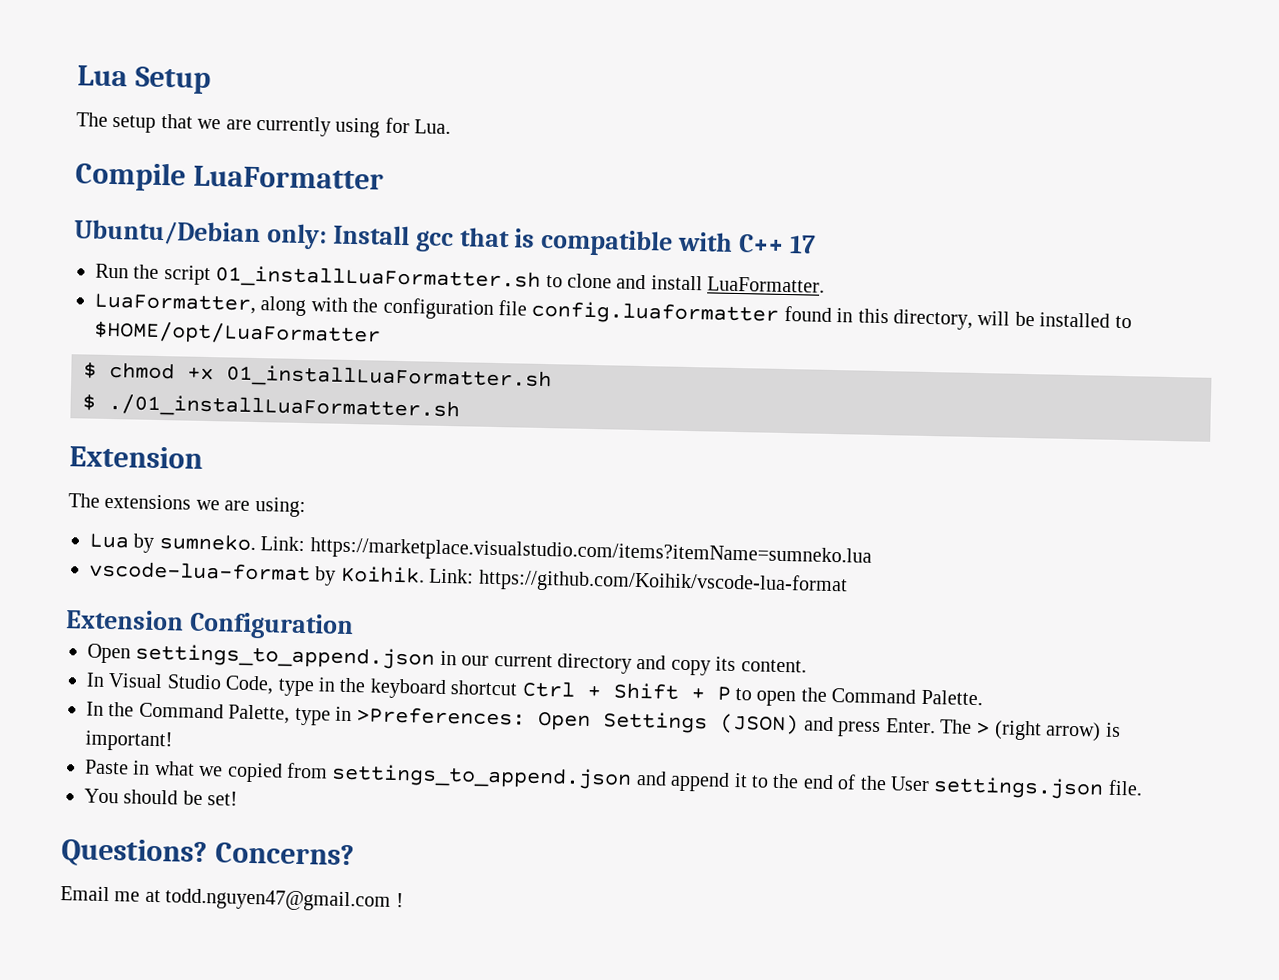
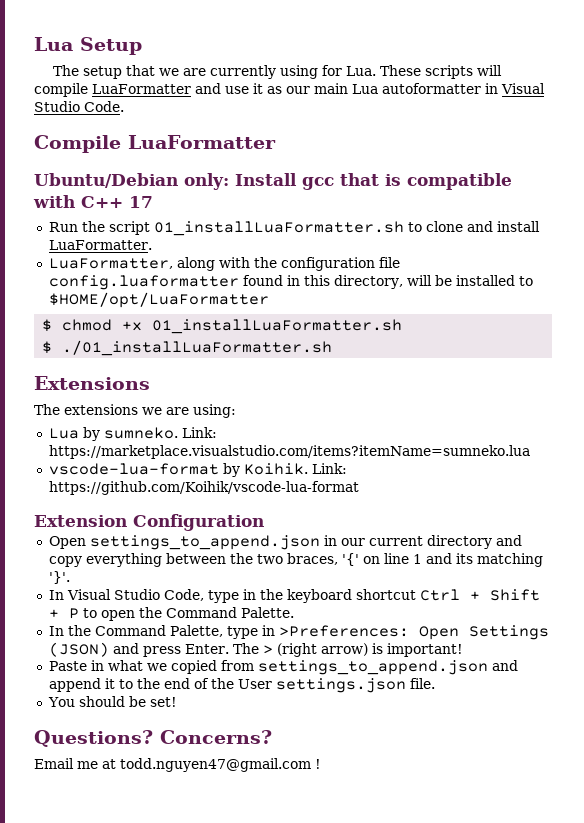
(452, 127) none -> [379,65,502,79] [34,83,545,97] [34,101,124,112] These scripts will compile LuaFormatter and use it as our main Lua autoformatter in Visual Studio Code.
[69,445,203,469] Extension -> [34,376,150,390] Extensions
[715,656,807,673] its content. -> [85,553,543,567] [48,571,70,584] everything between the two braces, '{' on line 1 and its matching '}'.

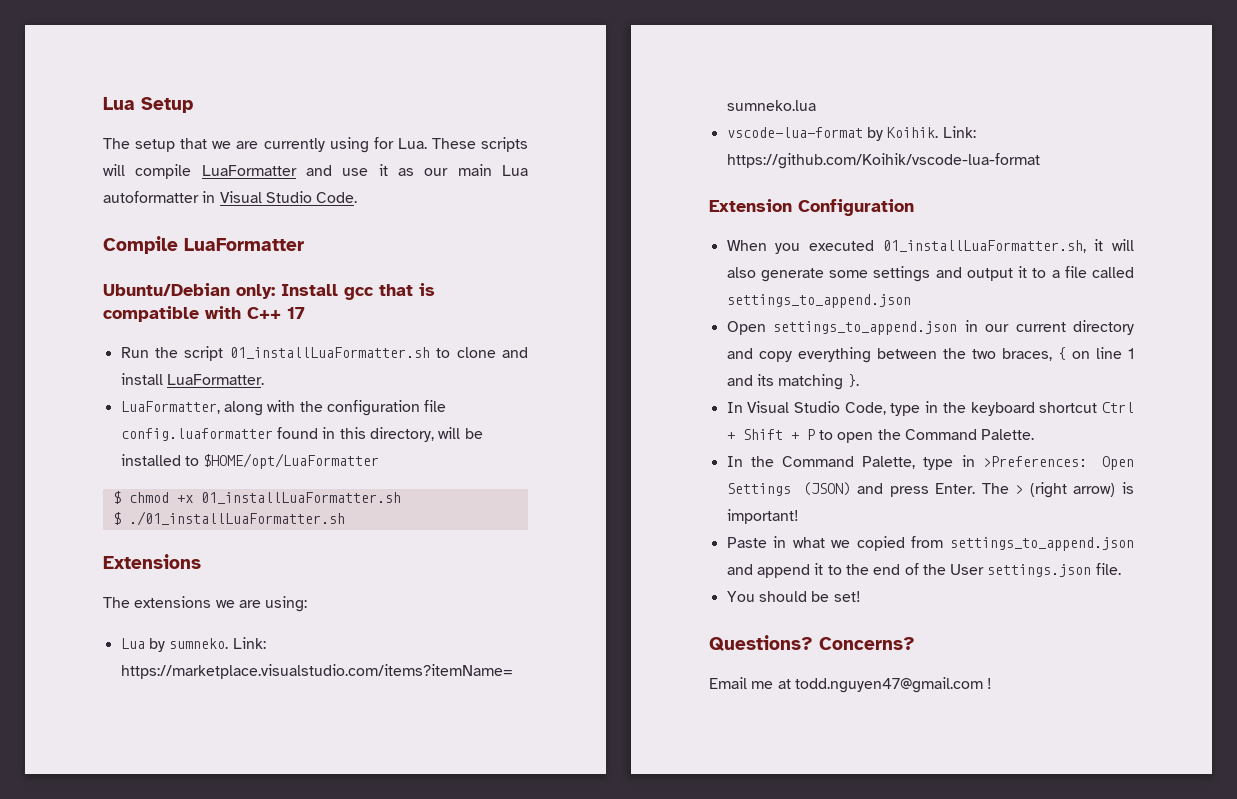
(264, 522) none -> [726,239,1134,254] [726,266,1134,282] [726,294,911,308] // When you executed 01_installLuaFormatter.sh, it will also generate some settings and output it to a file called settings_to_append.json
[341,553,359,566] '{' -> [1057,347,1066,360] {
[48,571,70,584] '}'. -> [847,374,859,387] }.

